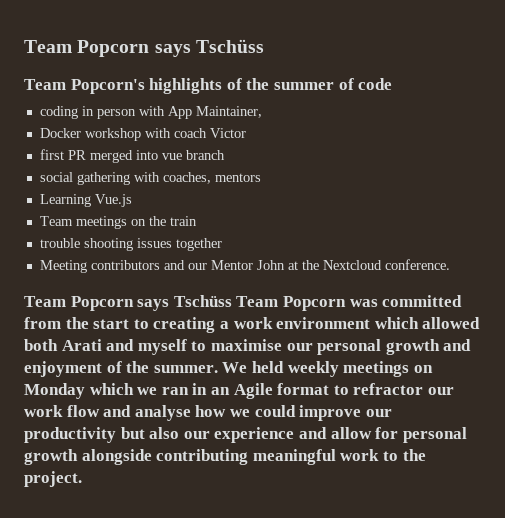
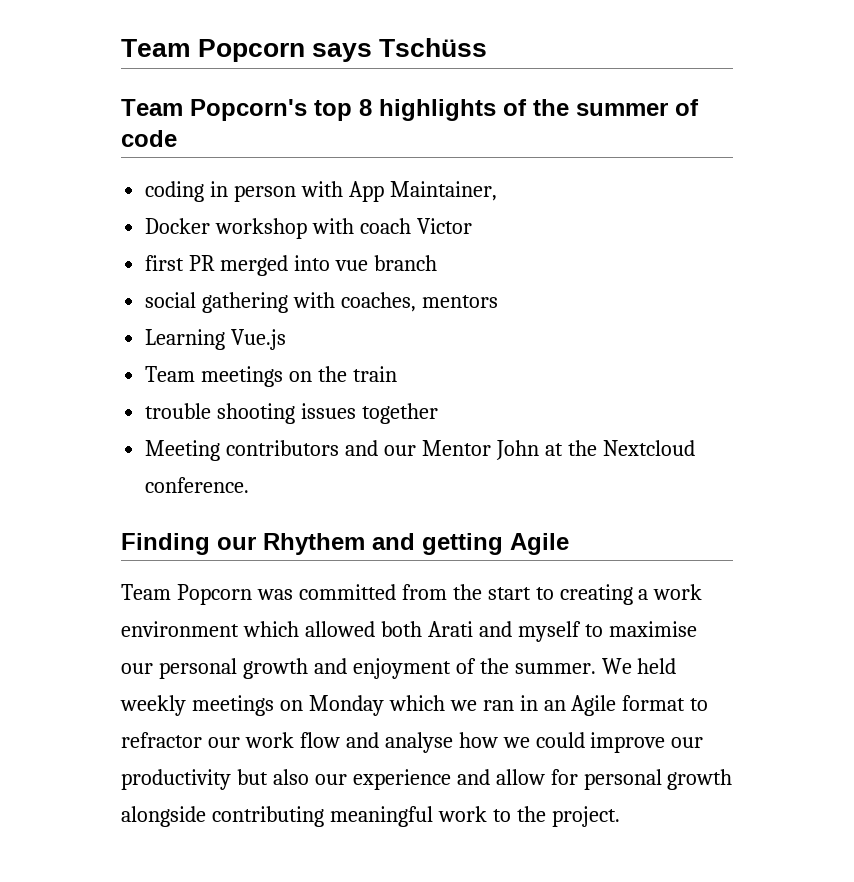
(145, 86) none -> [314,99,372,121] top 8
[24,295,232,311] Team Popcorn says Tschüss -> [121,533,569,555] Finding our Rhythem and getting Agile //

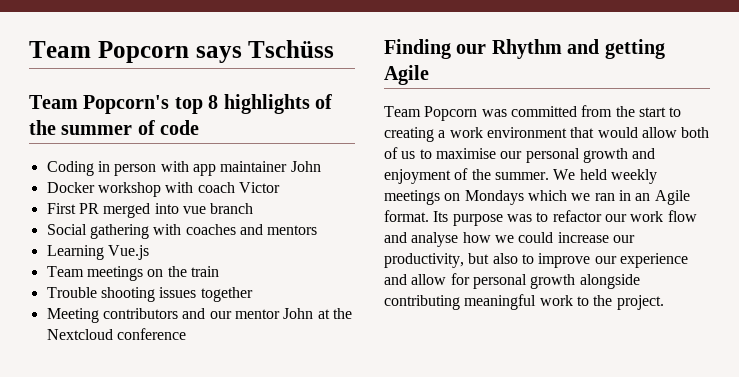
[145,181,205,202] coding -> [46,161,94,176] Coding
[348,181,497,202] App Maintainer, -> [192,161,321,176] app maintainer John
[145,255,185,271] first -> [46,203,76,214] First
[145,292,197,308] social -> [46,224,87,235] Social
[341,292,417,312] coaches, -> [185,224,263,235] coaches and
[145,403,212,419] trouble -> [46,287,97,298] Trouble
[421,440,491,456] Mentor -> [234,309,280,319] mentor
[145,477,250,493] conference. -> [116,328,186,340] conference
[263,533,365,555] Rhythem -> [491,39,562,59] Rhythm
[242,621,581,642] which allowed both Arati and myself -> [570,127,710,138] [384,147,416,159] that would allow both of us
[308,695,384,716] Monday -> [464,190,524,205] Mondays
[622,695,709,711] [121,732,202,748] format to refractor -> [384,210,602,226] format. Its purpose was to refactor
[590,732,704,753] [121,769,309,790] improve our productivity but also -> [557,232,635,243] [384,253,591,268] increase our productivity, but also to improve

